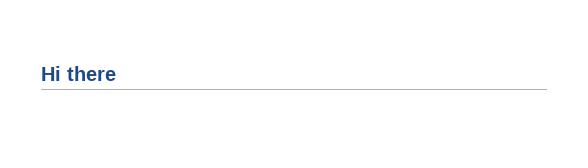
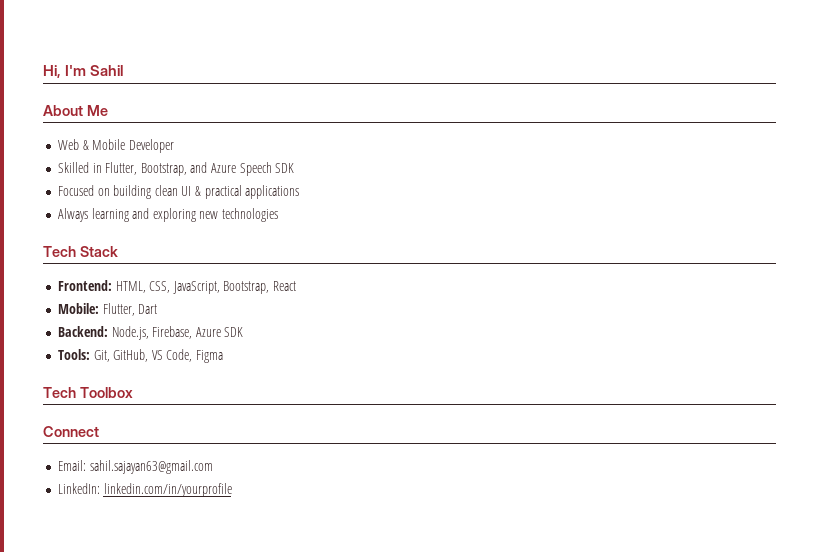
[41,66,116,81] Hi there -> [43,65,124,78] [43,105,108,116] [57,139,174,153] [57,162,295,176] [57,185,300,199] [57,208,279,222] [43,246,118,257] [57,280,297,294] [57,303,158,316] [57,326,244,340] [57,349,224,363] [43,387,133,398] [43,426,99,437] [57,460,213,474] [57,483,232,497] Hi, I'm Sahil // About Me // Web & Mobile Developer // Skilled in Flutter, Bootstrap, and Azure Speech SDK // Focused on building clean UI & practical applications // Always learning and exploring new technologies // Tech Stack // Frontend: HTML, CSS, JavaScript, Bootstrap, React // Mobile: Flutter, Dart // Backend: Node.js, Firebase, Azure SDK // Tools: Git, GitHub, VS Code, Figma // Tech Toolbox // Connect // Email: sahil.sajayan63@gmail.com // LinkedIn: linkedin.com/in/yourprofile

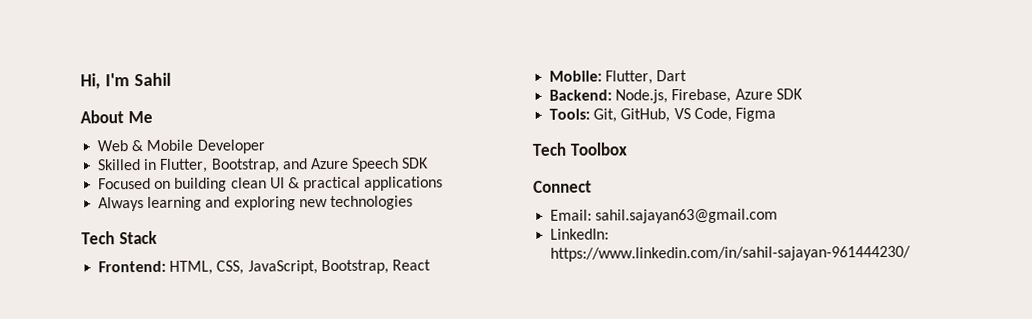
[103,483,232,497] linkedin.com/in/yourprofile -> [550,245,912,262] https://www.linkedin.com/in/sahil-sajayan-961444230/

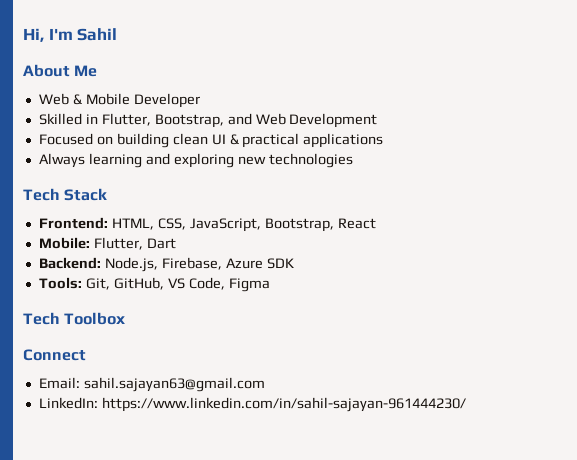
[309,157,430,172] Azure Speech SDK -> [255,113,378,128] Web Development

